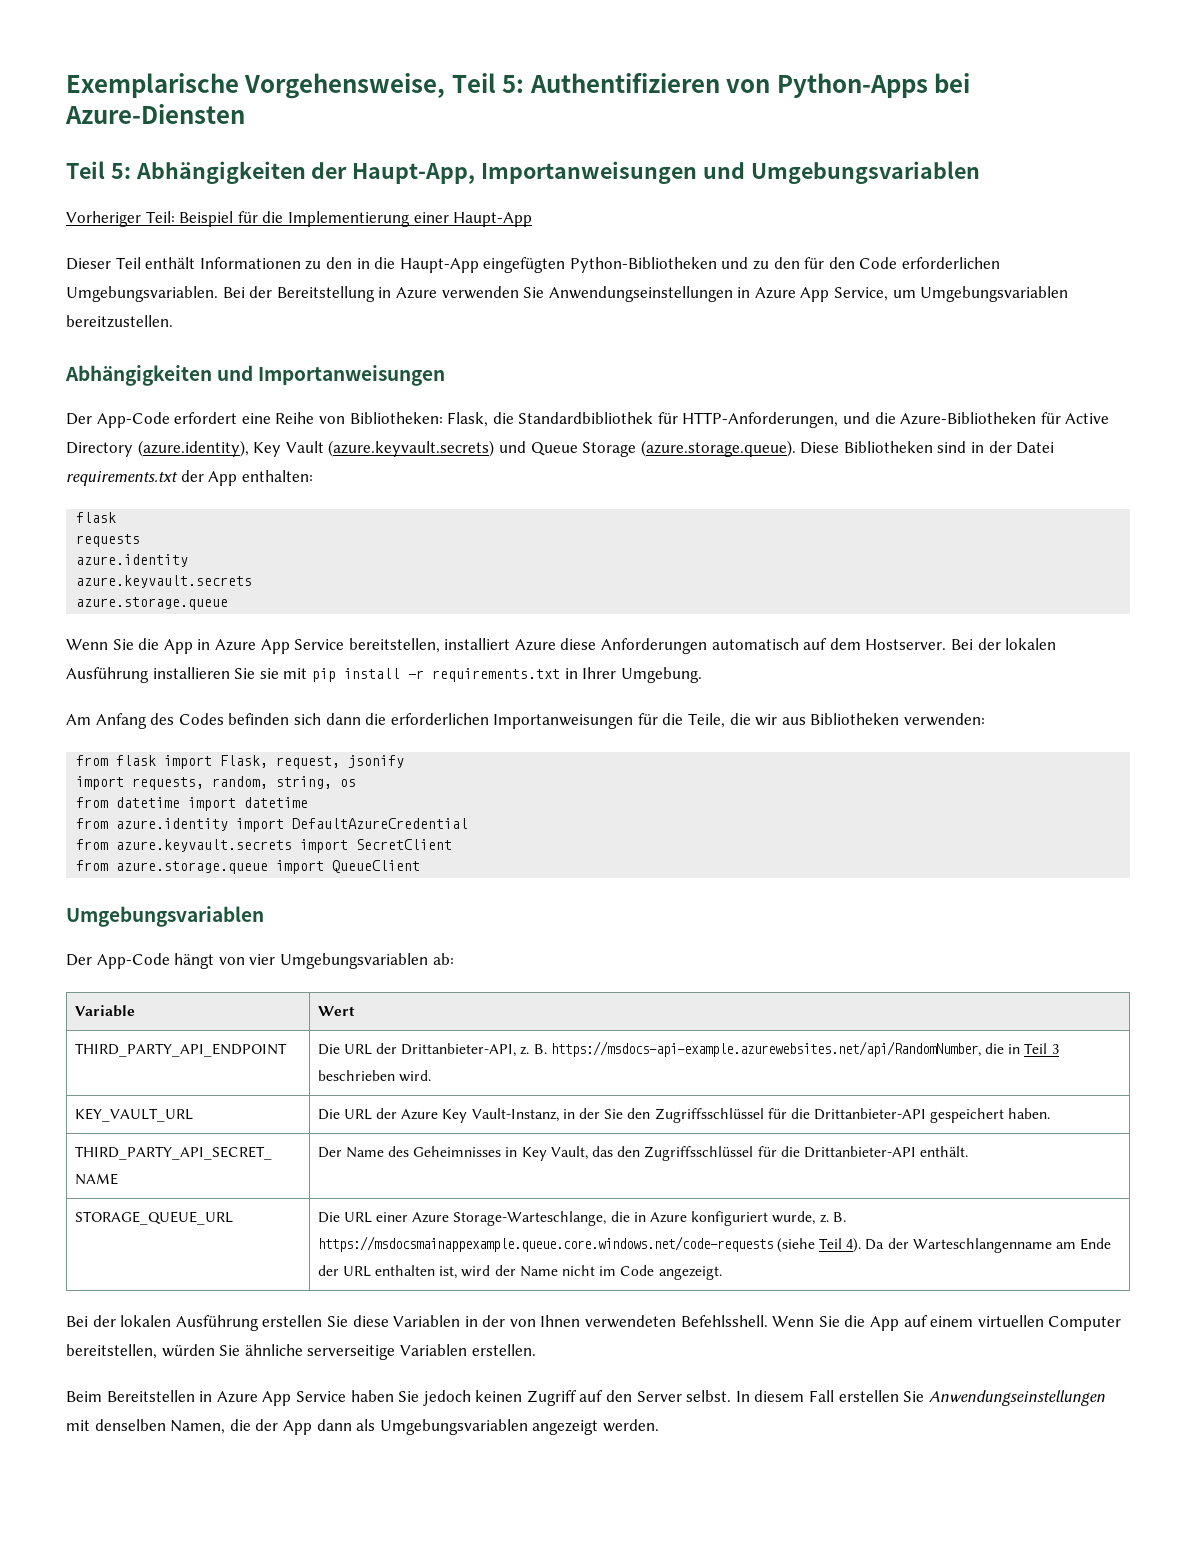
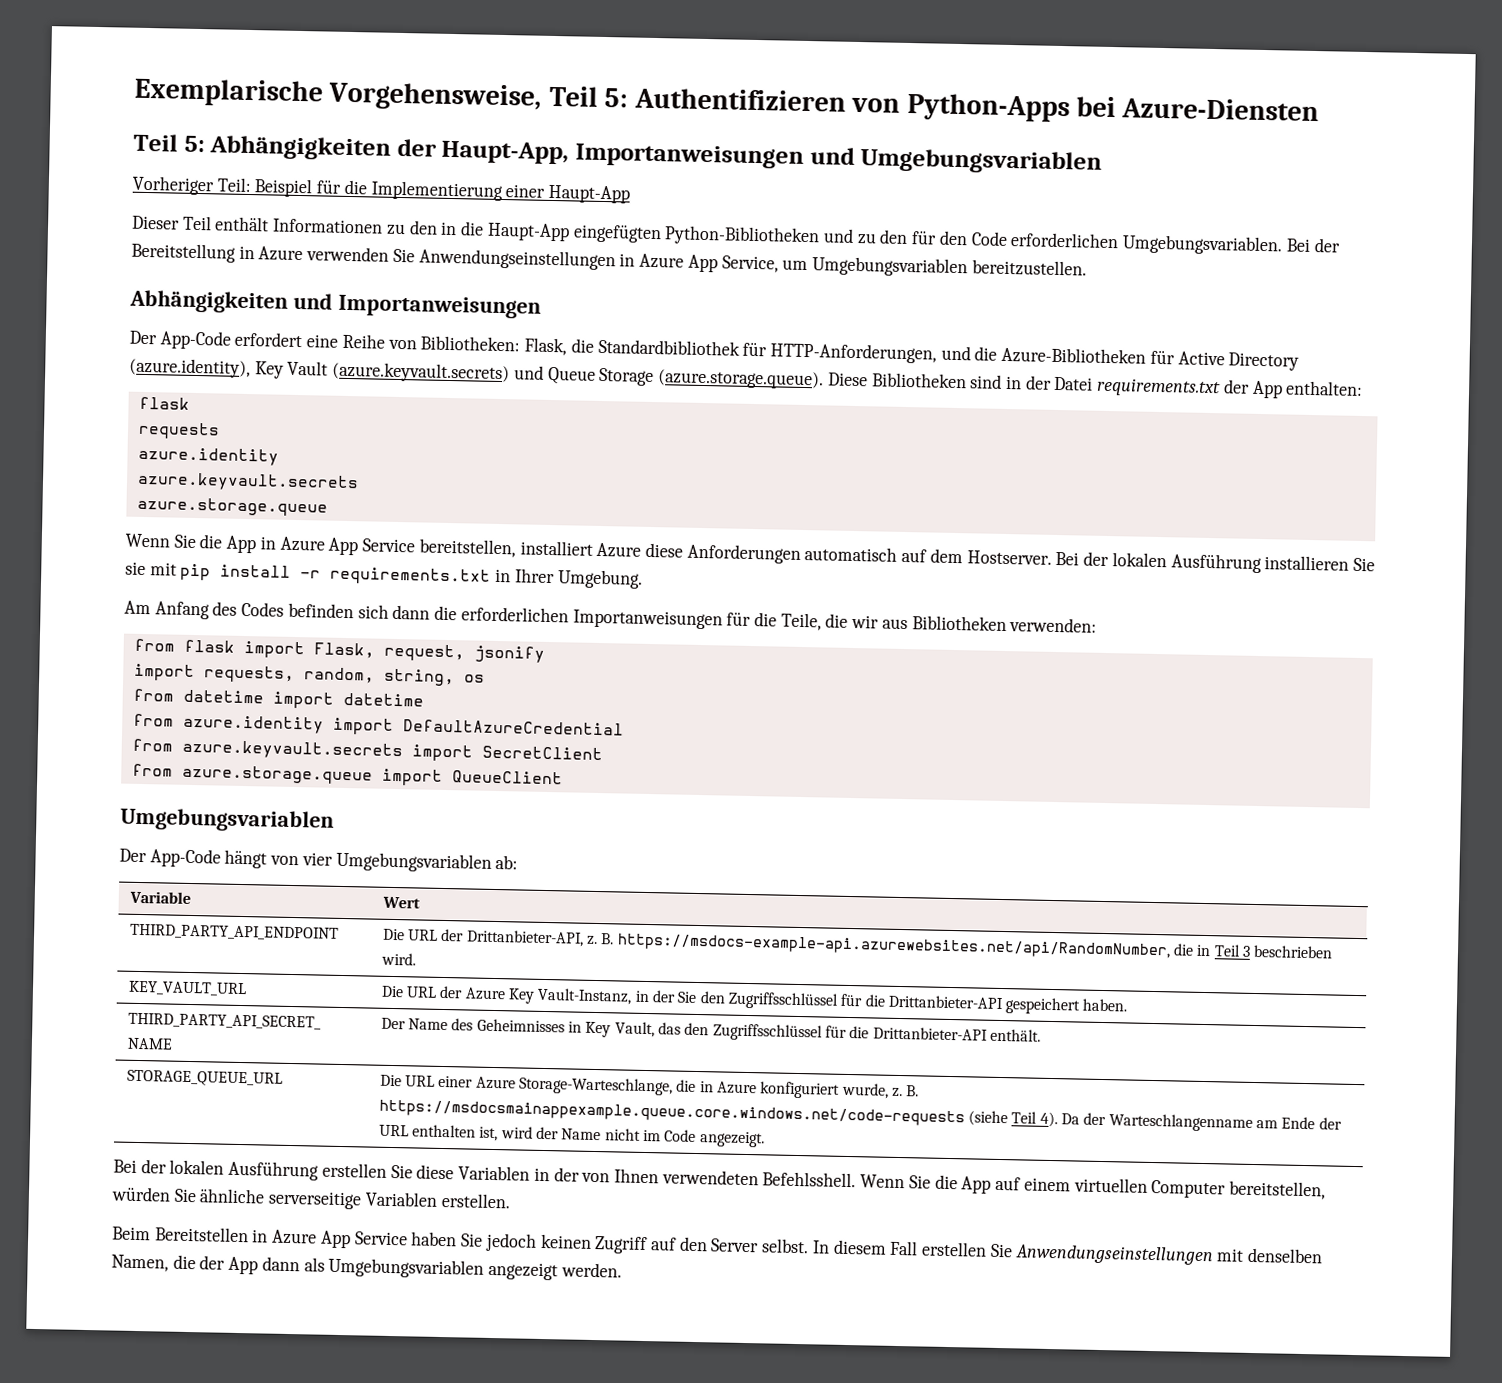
[550,1041,981,1057] https://msdocs-api-example.azurewebsites.net/api/RandomNumber, -> [616,933,1171,960] https://msdocs-example-api.azurewebsites.net/api/RandomNumber,

